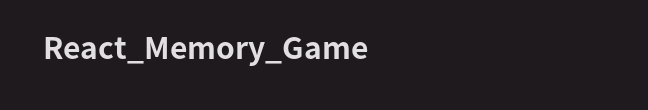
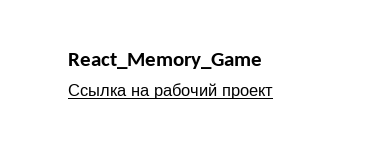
(368, 51) none -> [68,83,273,99] // Ссылка на рабочий проект

